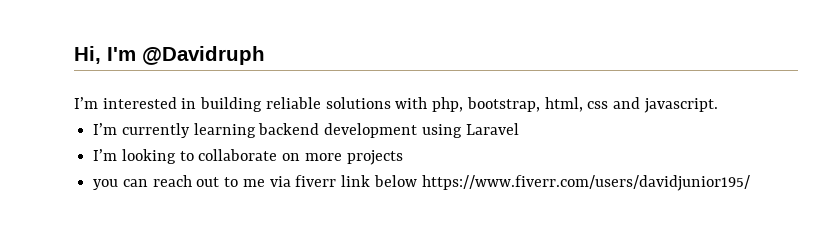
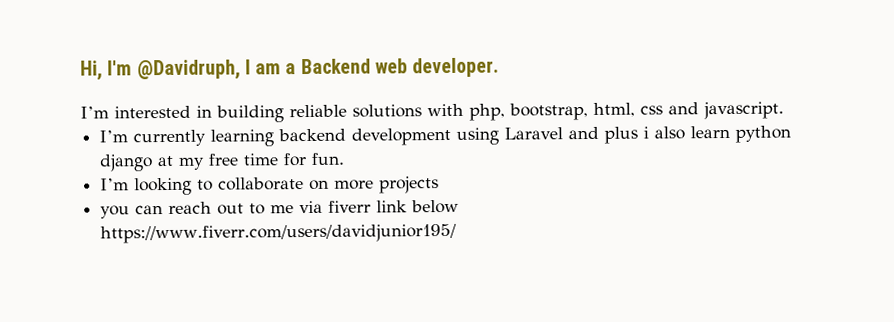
[142,46,265,65] @Davidruph -> [136,57,500,81] @Davidruph, I am a Backend web developer.
(519, 129) none -> [568,125,792,144] [99,152,346,172] and plus i also learn python django at my free time for fun.

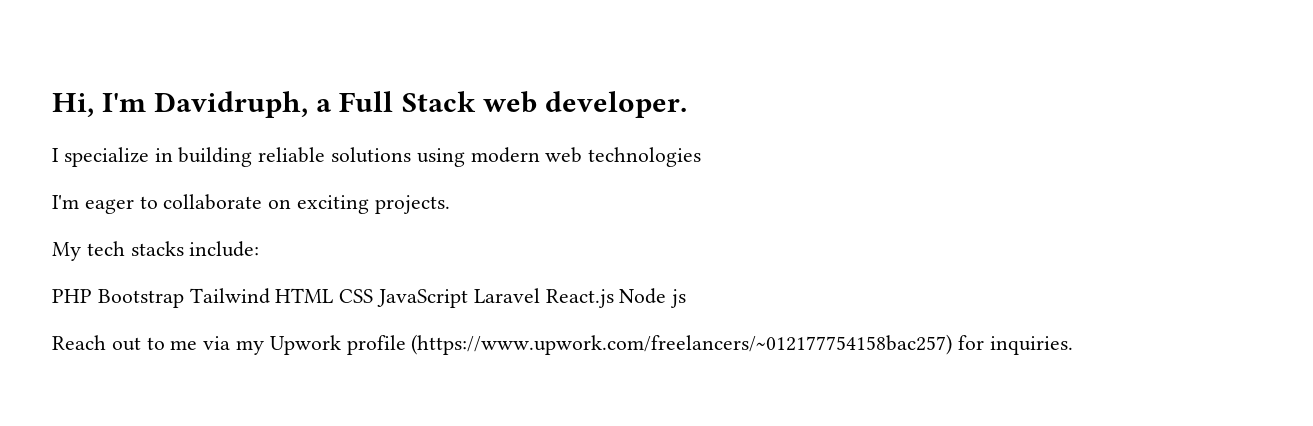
[136,58,371,81] @Davidruph, I am a Backend -> [154,91,476,118] Davidruph, a Full Stack
[80,105,191,119] I’m interested -> [52,147,149,167] I specialize
[427,101,784,121] [99,125,792,147] [99,152,346,172] [100,176,440,196] [100,199,460,219] [100,223,458,244] with php, bootstrap, html, css and javascript. // I’m currently learning backend development using Laravel and plus i also learn python django at my free time for fun. // I’m looking to collaborate on more projects // you can reach out to me via fiverr link below https://www.fiverr.com/users/davidjunior195/ -> [416,147,702,167] [52,194,450,214] [52,241,260,261] [52,288,687,308] [52,334,1074,355] using modern web technologies // I'm eager to collaborate on exciting projects. // My tech stacks include: // PHP Bootstrap Tailwind HTML CSS JavaScript Laravel React.js Node js // Reach out to me via my Upwork profile (https://www.upwork.com/freelancers/~012177754158bac257) for inquiries.

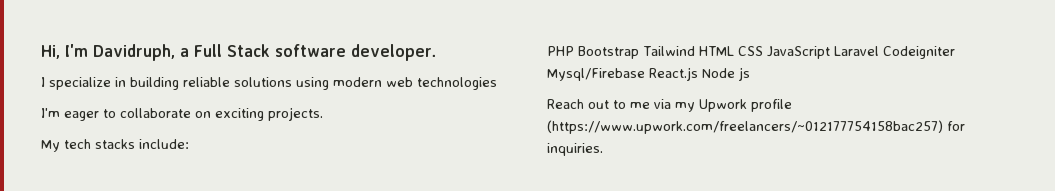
[482,91,537,113] web -> [275,44,346,57] software
(540, 295) none -> [882,46,955,59] [547,68,645,81] Codeigniter Mysql/Firebase

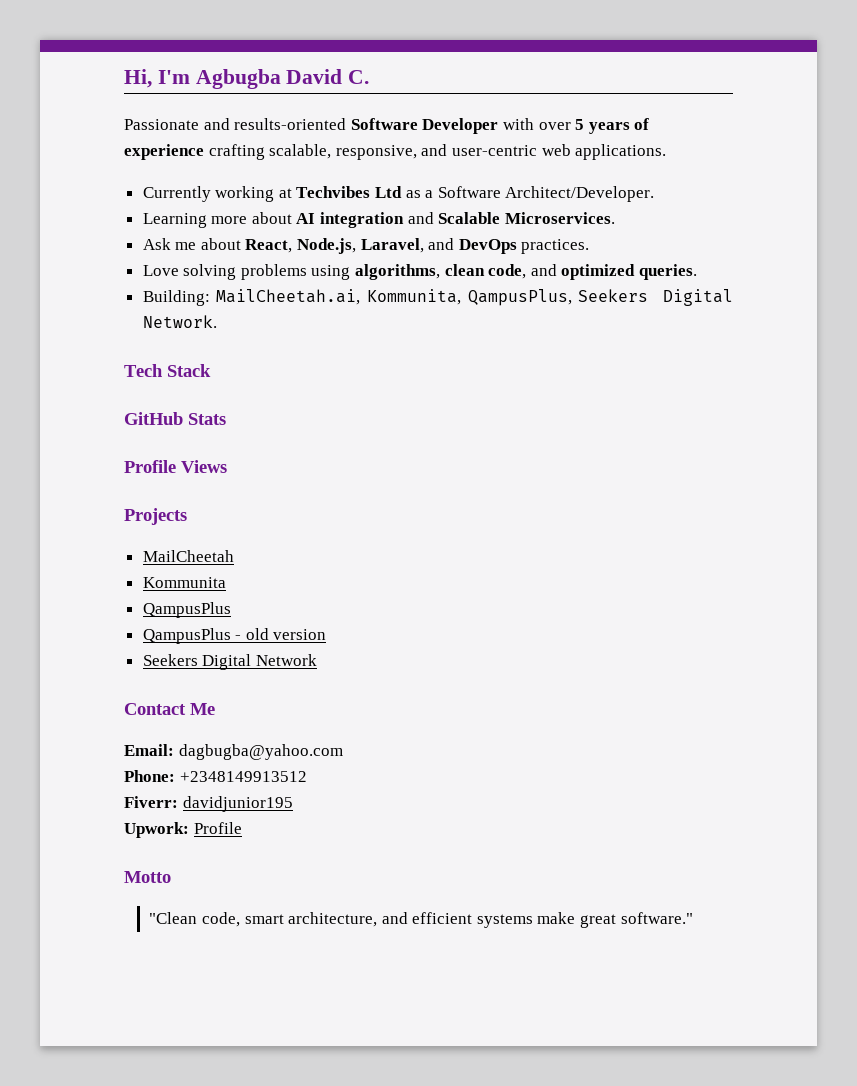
[93,44,437,61] [41,77,497,90] [41,107,323,121] [41,139,189,152] [547,46,955,59] [547,67,750,81] [547,99,792,112] [547,120,965,134] [547,143,603,156] Davidruph, a Full Stack software developer. // I specialize in building reliable solutions using modern web technologies // I'm eager to collaborate on exciting projects. // My tech stacks include: // PHP Bootstrap Tailwind HTML CSS JavaScript Laravel Codeigniter Mysql/Firebase React.js Node js // Reach out to me via my Upwork profile (https://www.upwork.com/freelancers/~012177754158bac257) for inquiries. -> [195,69,370,89] [124,118,650,134] [124,144,667,160] [142,186,655,202] [142,212,615,228] [142,238,590,254] [142,264,698,280] [142,289,733,306] [142,315,217,328] [124,364,211,377] [124,412,226,425] [124,460,227,473] [124,508,187,525] [142,550,234,562] [142,577,226,588] [142,602,231,618] [142,628,327,644] [142,654,317,670] [124,703,215,715] [124,744,343,760] [124,770,307,782] [124,796,293,812] [124,822,242,838] [124,871,171,883] [149,912,693,928] Agbugba David C. // Passionate and results-oriented Software Developer with over 5 years of experience crafting scalable, responsive, and user-centric web applications. // Currently working at Techvibes Ltd as a Software Architect/Developer. // Learning more about AI integration and Scalable Microservices. // Ask me about React, Node.js, Laravel, and DevOps practices. // Love solving problems using algorithms, clean code, and optimized queries. // Building: MailCheetah.ai, Kommunita, QampusPlus, Seekers Digital Network. // Tech Stack // GitHub Stats // Profile Views // Projects // MailCheetah // Kommunita // QampusPlus // QampusPlus - old version // Seekers Digital Network // Contact Me // Email: dagbugba@yahoo.com // Phone: +2348149913512 // Fiverr: davidjunior195 // Upwork: Profile // Motto // "Clean code, smart architecture, and efficient systems make great software."

